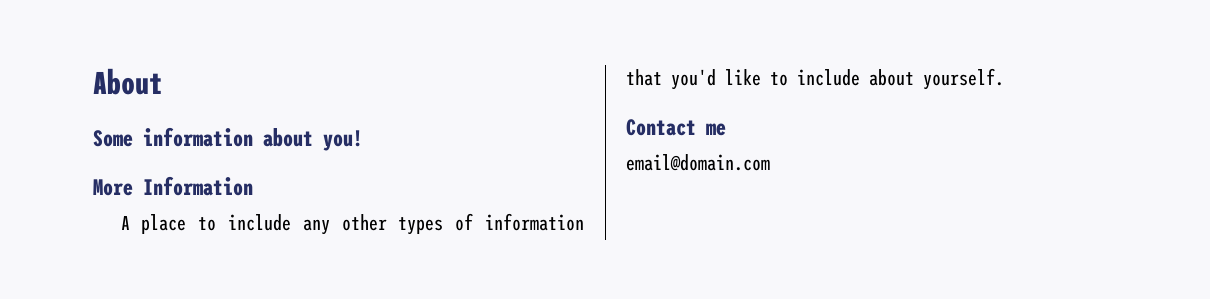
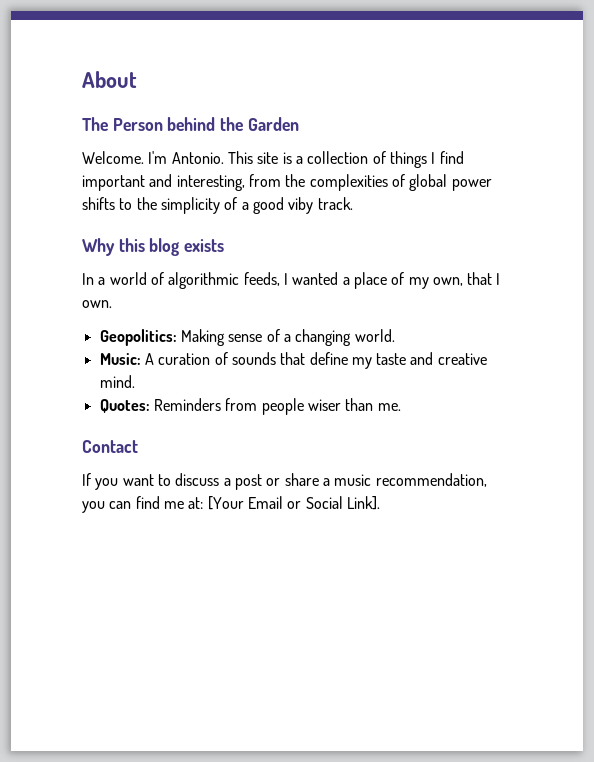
[93,127,363,151] [93,176,253,196] [120,213,584,235] [626,68,1004,90] [626,119,726,136] [626,154,770,171] Some information about you! // More Information // A place to include any other types of information that you'd like to include about yourself. // Contact me // email@domain.com -> [82,117,299,131] [82,151,464,168] [82,174,492,191] [82,197,353,214] [82,238,225,256] [82,272,501,289] [82,300,112,308] [99,329,395,346] [99,352,487,369] [99,375,135,388] [99,398,401,415] [82,440,138,453] [82,473,487,490] [82,496,380,513] The Person behind the Garden // Welcome. I'm Antonio. This site is a collection of things I find important and interesting, from the complexities of global power shifts to the simplicity of a good viby track. // Why this blog exists // In a world of algorithmic feeds, I wanted a place of my own, that I own. // Geopolitics: Making sense of a changing world. // Music: A curation of sounds that define my taste and creative mind. // Quotes: Reminders from people wiser than me. // Contact // If you want to discuss a post or share a music recommendation, you can find me at: [Your Email or Social Link].

